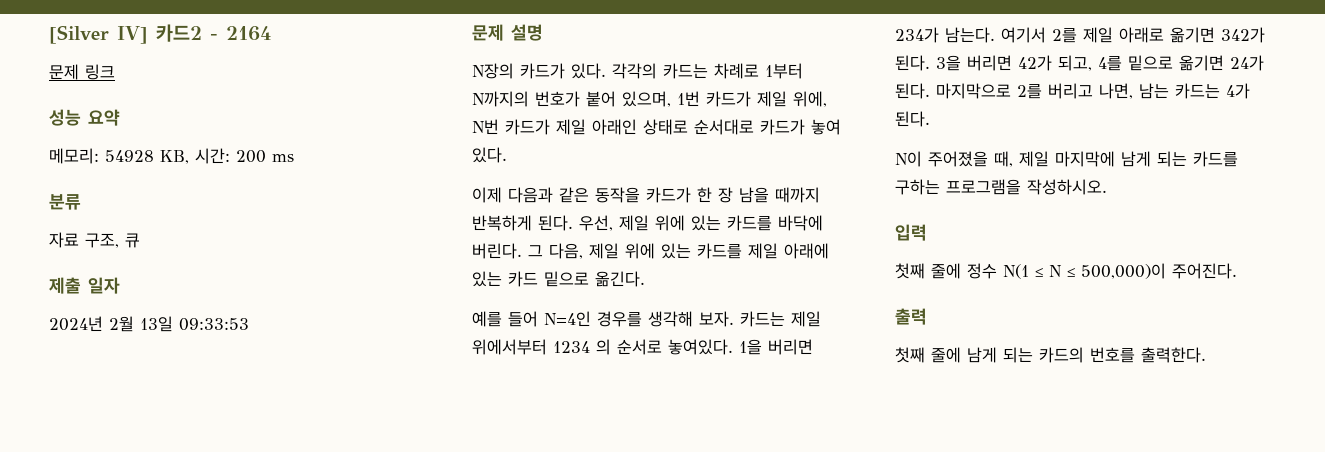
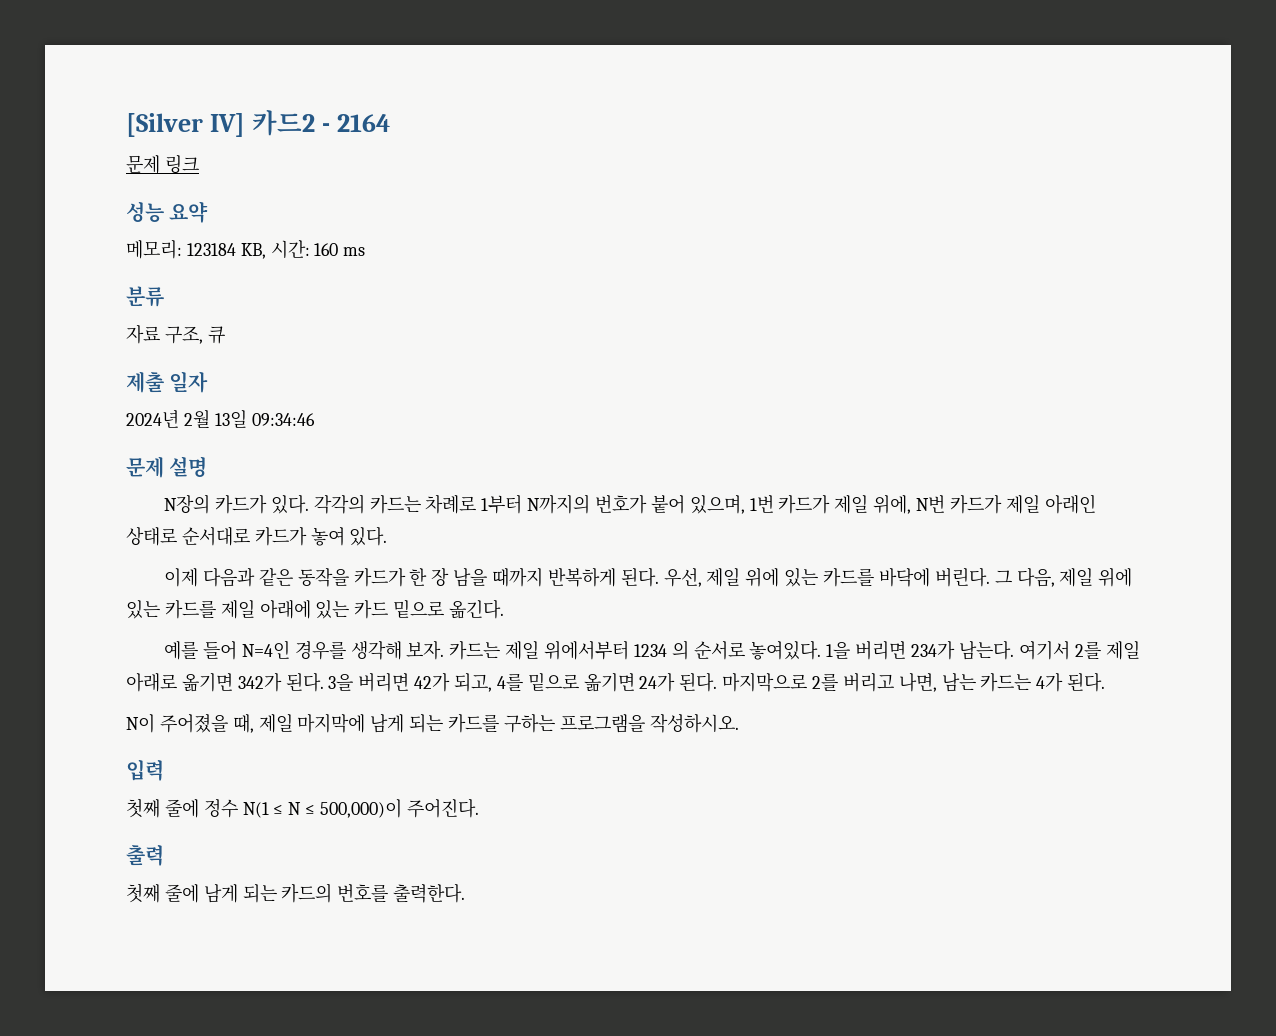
[105,150,154,162] 54928 -> [186,243,236,256] 123184
[236,150,266,163] 200 -> [314,243,339,256] 160
[179,318,249,331] 09:33:53 -> [251,413,315,426] 09:34:46

